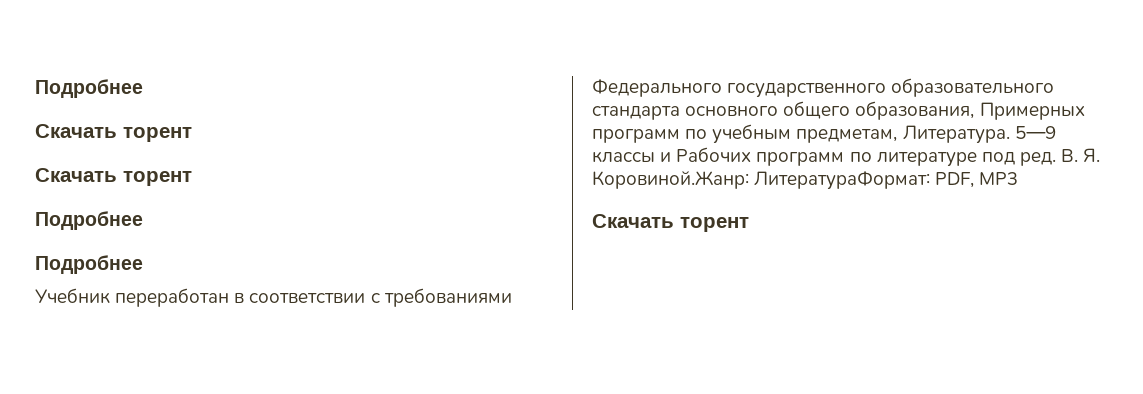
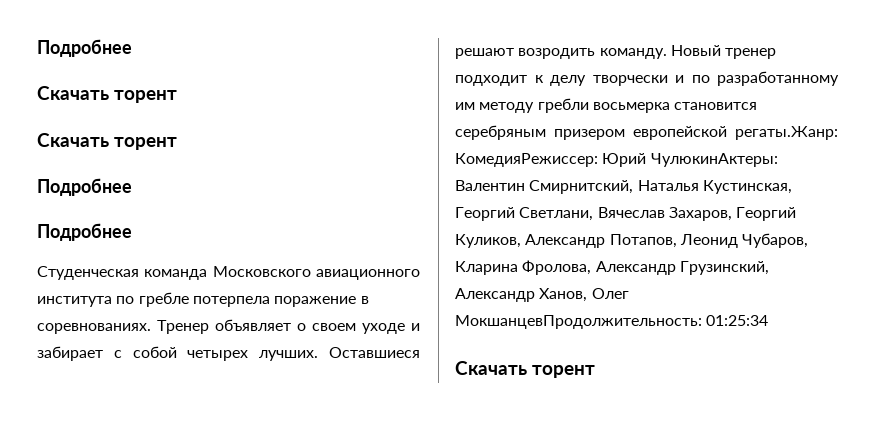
[35,288,512,307] [592,78,1055,98] [592,101,1085,120] [592,124,1056,144] [592,147,1101,167] [592,171,1019,190] Учебник переработан в соответствии с требованиями Федерального государственного образовательного стандарта основного общего образования, Примерных программ по учебным предметам, Литература. 5—9 классы и Рабочих программ по литературе под ред. В. Я. Коровиной.Жанр: ЛитератураФормат: PDF, MP3 -> [37,266,420,280] [37,292,369,307] [37,319,420,334] [37,346,421,361] [455,45,777,59] [455,71,839,86] [455,98,758,113] [455,125,838,140] [455,153,778,167] [455,180,792,194] [455,207,797,221] [455,233,809,248] [455,260,769,275] [455,288,629,302] [455,315,769,329] Студенческая команда Московского авиационного института по гребле потерпела поражение в соревнованиях. Тренер объявляет о своем уходе и забирает с собой четырех лучших. Оставшиеся решают возродить команду. Новый тренер подходит к делу творчески и по разработанному им методу гребли восьмерка становится серебряным призером европейской регаты.Жанр: КомедияРежиссер: Юрий ЧулюкинАктеры: Валентин Смирнитский, Наталья Кустинская, Георгий Светлани, Вячеслав Захаров, Георгий Куликов, Александр Потапов, Леонид Чубаров, Кларина Фролова, Александр Грузинский, Александр Ханов, Олег МокшанцевПродолжительность: 01:25:34

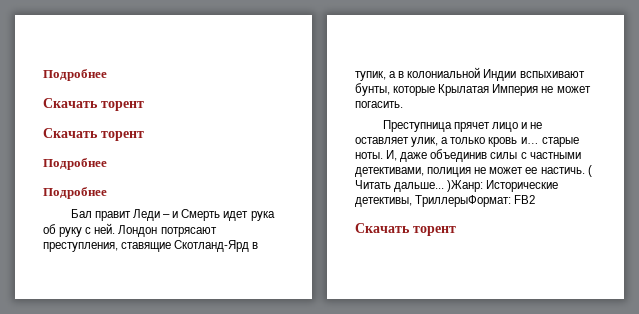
[37,266,420,280] [37,292,369,307] [37,319,420,334] [37,346,421,361] [455,45,777,59] [455,71,839,86] [455,98,758,113] [455,125,838,140] [455,153,778,167] [455,180,792,194] [455,207,797,221] [455,233,809,248] [455,260,769,275] [455,288,629,302] [455,315,769,329] Студенческая команда Московского авиационного института по гребле потерпела поражение в соревнованиях. Тренер объявляет о своем уходе и забирает с собой четырех лучших. Оставшиеся решают возродить команду. Новый тренер подходит к делу творчески и по разработанному им методу гребли восьмерка становится серебряным призером европейской регаты.Жанр: КомедияРежиссер: Юрий ЧулюкинАктеры: Валентин Смирнитский, Наталья Кустинская, Георгий Светлани, Вячеслав Захаров, Георгий Куликов, Александр Потапов, Леонид Чубаров, Кларина Фролова, Александр Грузинский, Александр Ханов, Олег МокшанцевПродолжительность: 01:25:34 -> [70,209,275,221] [43,223,217,237] [43,240,259,252] [355,67,585,81] [355,83,591,96] [355,101,403,108] [382,120,543,132] [355,137,579,147] [355,149,581,162] [355,165,592,177] [355,180,559,192] [355,195,536,207] Бал правит Леди – и Смерть идет рука об руку с ней. Лондон потрясают преступления, ставящие Скотланд-Ярд в тупик, а в колониальной Индии вспыхивают бунты, которые Крылатая Империя не может погасить. // Преступница прячет лицо и не оставляет улик, а только кровь и… старые ноты. И, даже объединив силы с частными детективами, полиция не может ее настичь. ( Читать дальше... )Жанр: Исторические детективы, ТриллерыФормат: FB2

